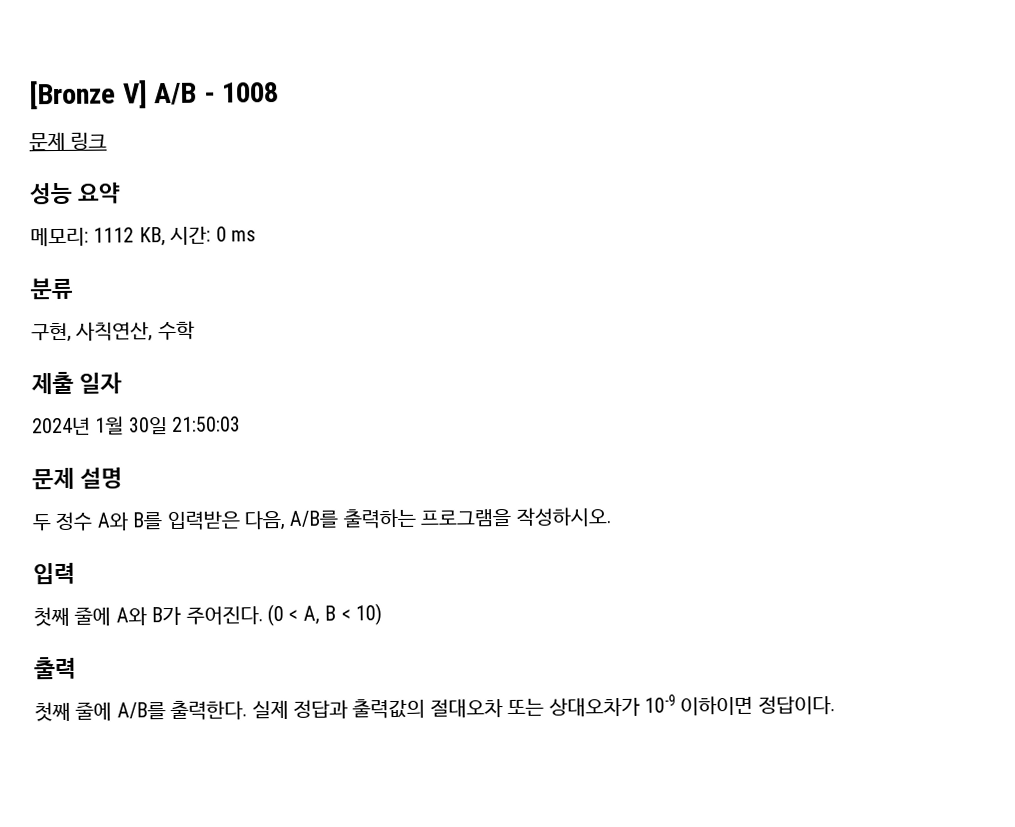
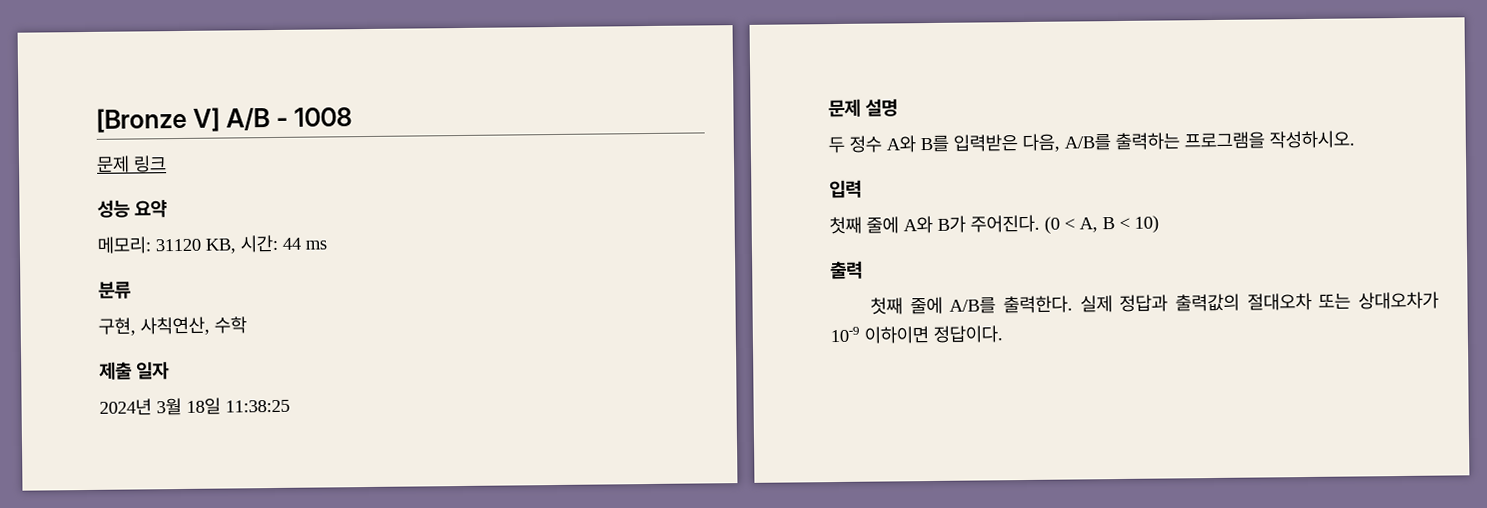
[93,227,135,243] 1112 -> [155,238,201,252] 31120
[215,226,227,242] 0 -> [282,237,301,250] 44
[95,416,242,435] 1월 30일 21:50:03 -> [156,397,290,416] 3월 18일 11:38:25

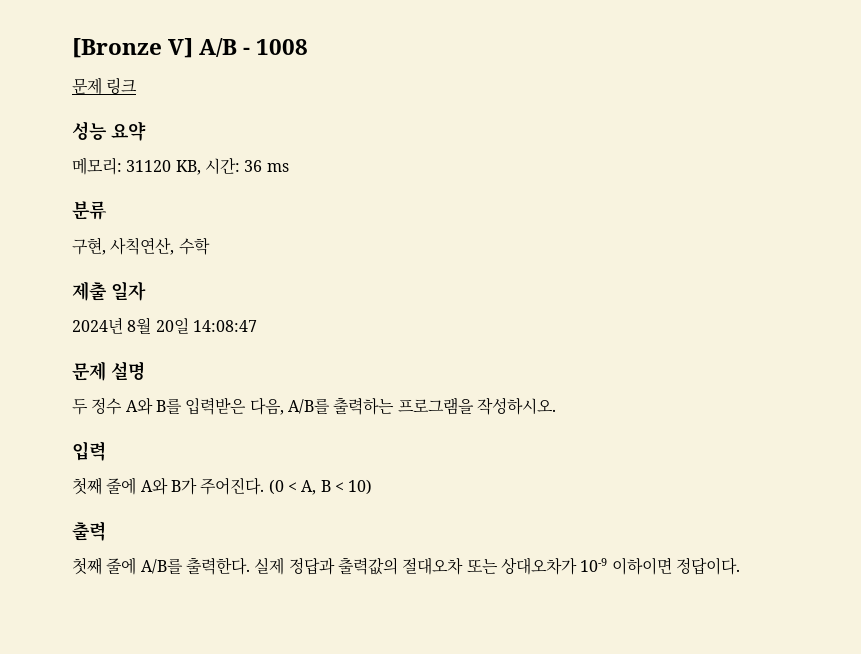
[282,237,301,250] 44 -> [244,160,263,172] 36
[156,397,290,416] 3월 18일 11:38:25 -> [127,317,257,334] 8월 20일 14:08:47

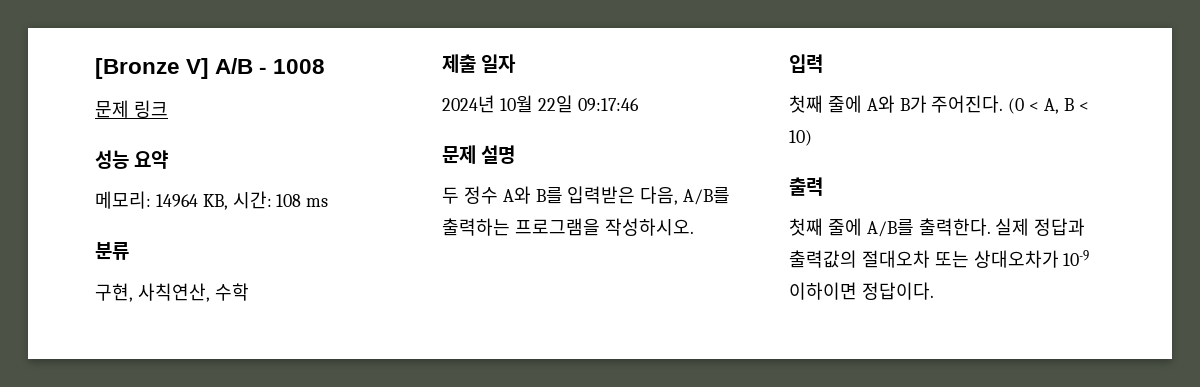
[126,160,172,172] 31120 -> [155,194,198,207] 14964
[244,160,263,172] 36 -> [276,194,302,207] 108
[127,317,257,334] 8월 20일 14:08:47 -> [499,95,639,113] 10월 22일 09:17:46

